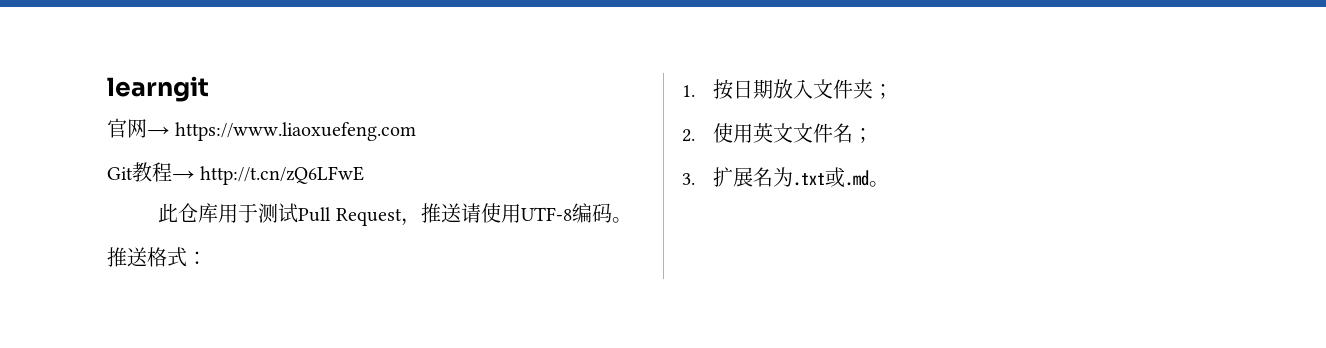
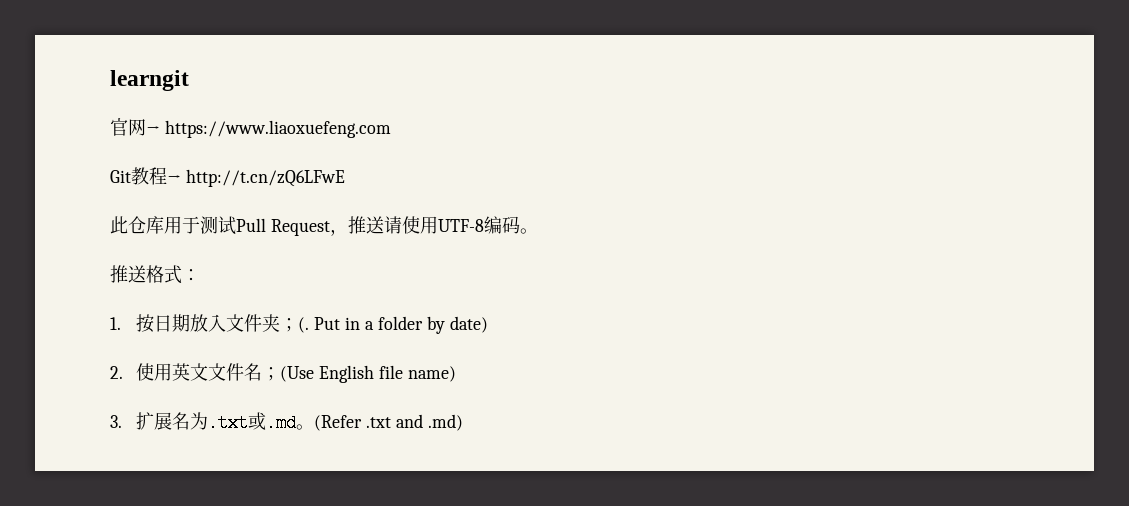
(893, 91) none -> [298,316,488,334] (. Put in a folder by date)
(873, 135) none -> [280,365,457,383] (Use English file name)
(889, 184) none -> [314,414,464,431] (Refer .txt and .md)

